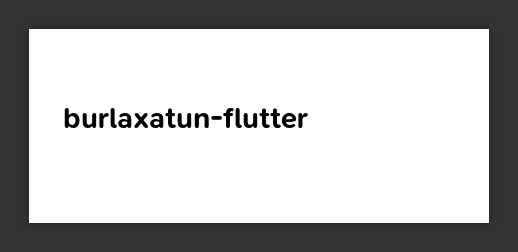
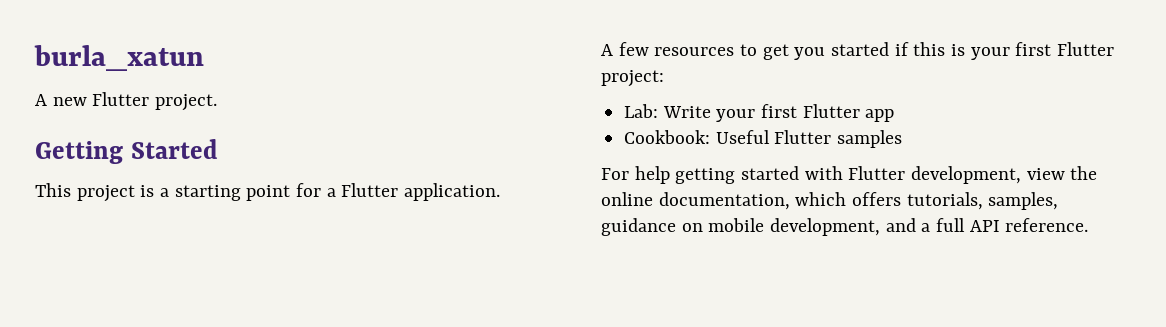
[63,107,308,129] burlaxatun-flutter -> [34,45,204,71] [35,92,218,111] [35,139,218,164] [35,183,501,202] [601,42,1115,60] [601,70,664,87] [624,104,895,122] [624,130,903,148] [601,166,1098,184] [601,192,1059,210] [601,218,1089,236] burla_xatun // A new Flutter project. // Getting Started // This project is a starting point for a Flutter application. // A few resources to get you started if this is your first Flutter project: // Lab: Write your first Flutter app // Cookbook: Useful Flutter samples // For help getting started with Flutter development, view the online documentation, which offers tutorials, samples, guidance on mobile development, and a full API reference.

